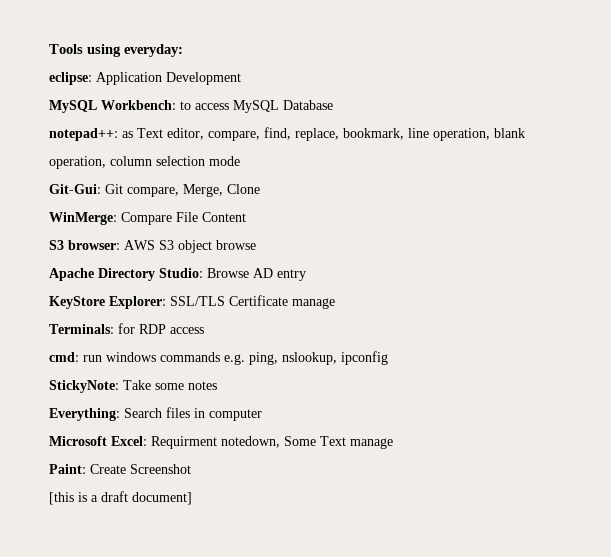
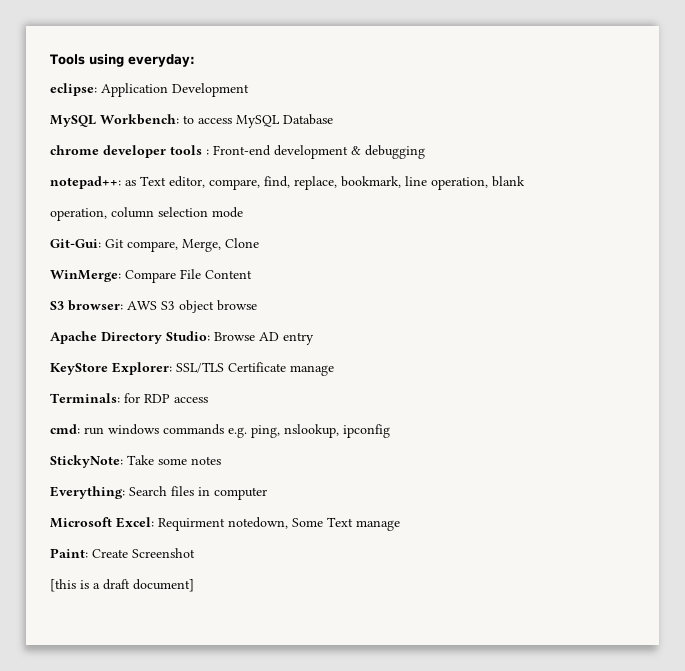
(333, 105) none -> [50,145,425,159] // chrome developer tools : Front-end development & debugging

